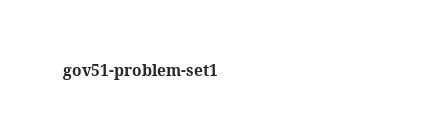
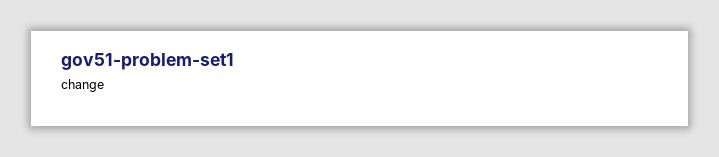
(218, 72) none -> [61,79,104,92] // change

